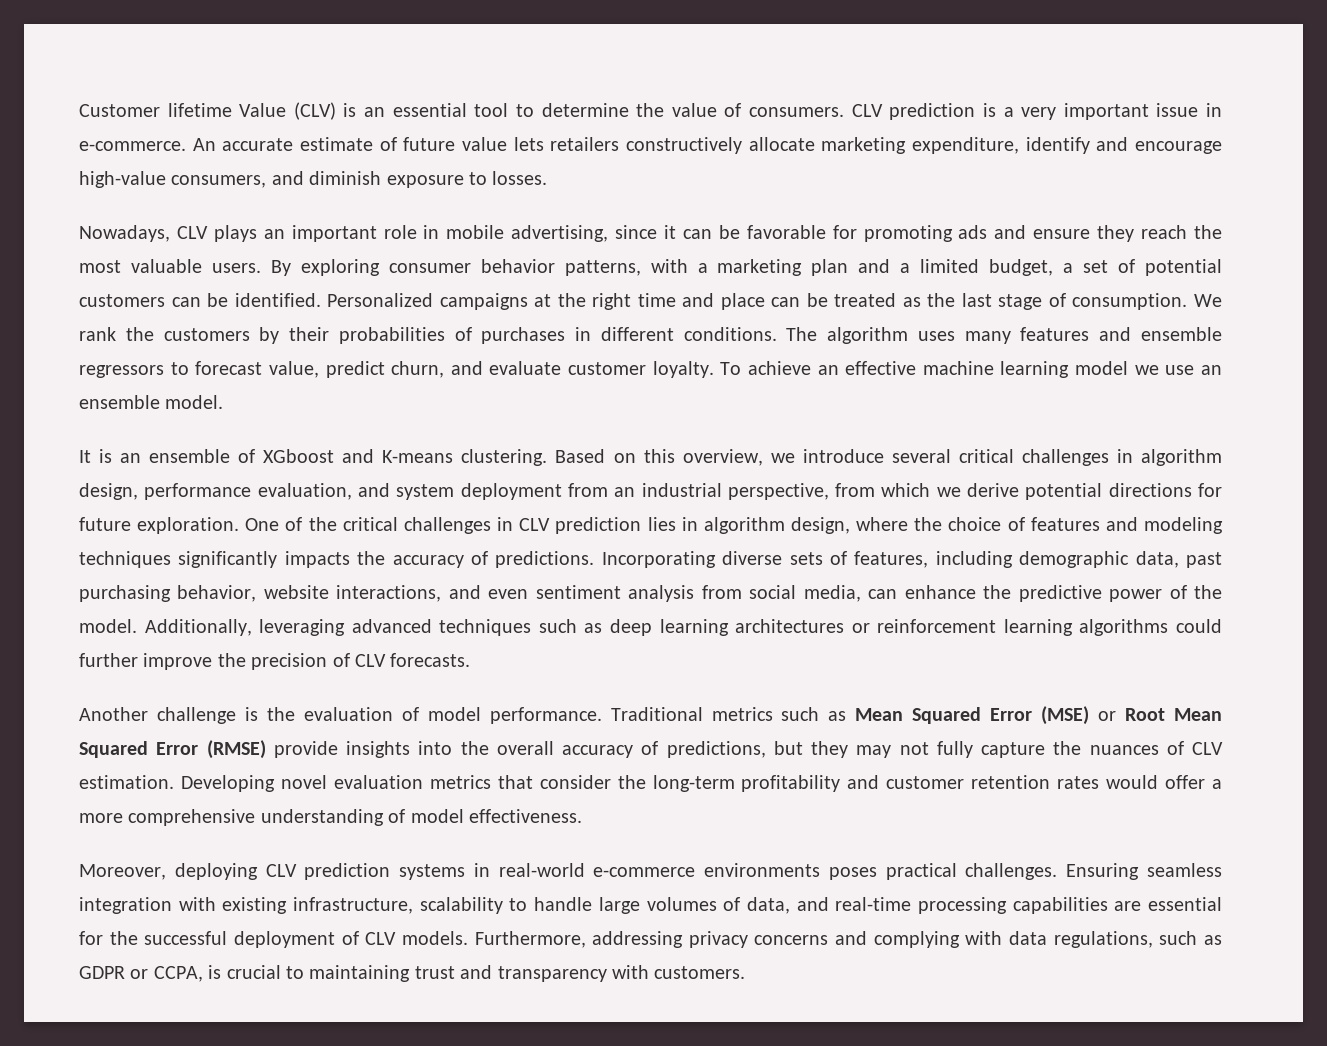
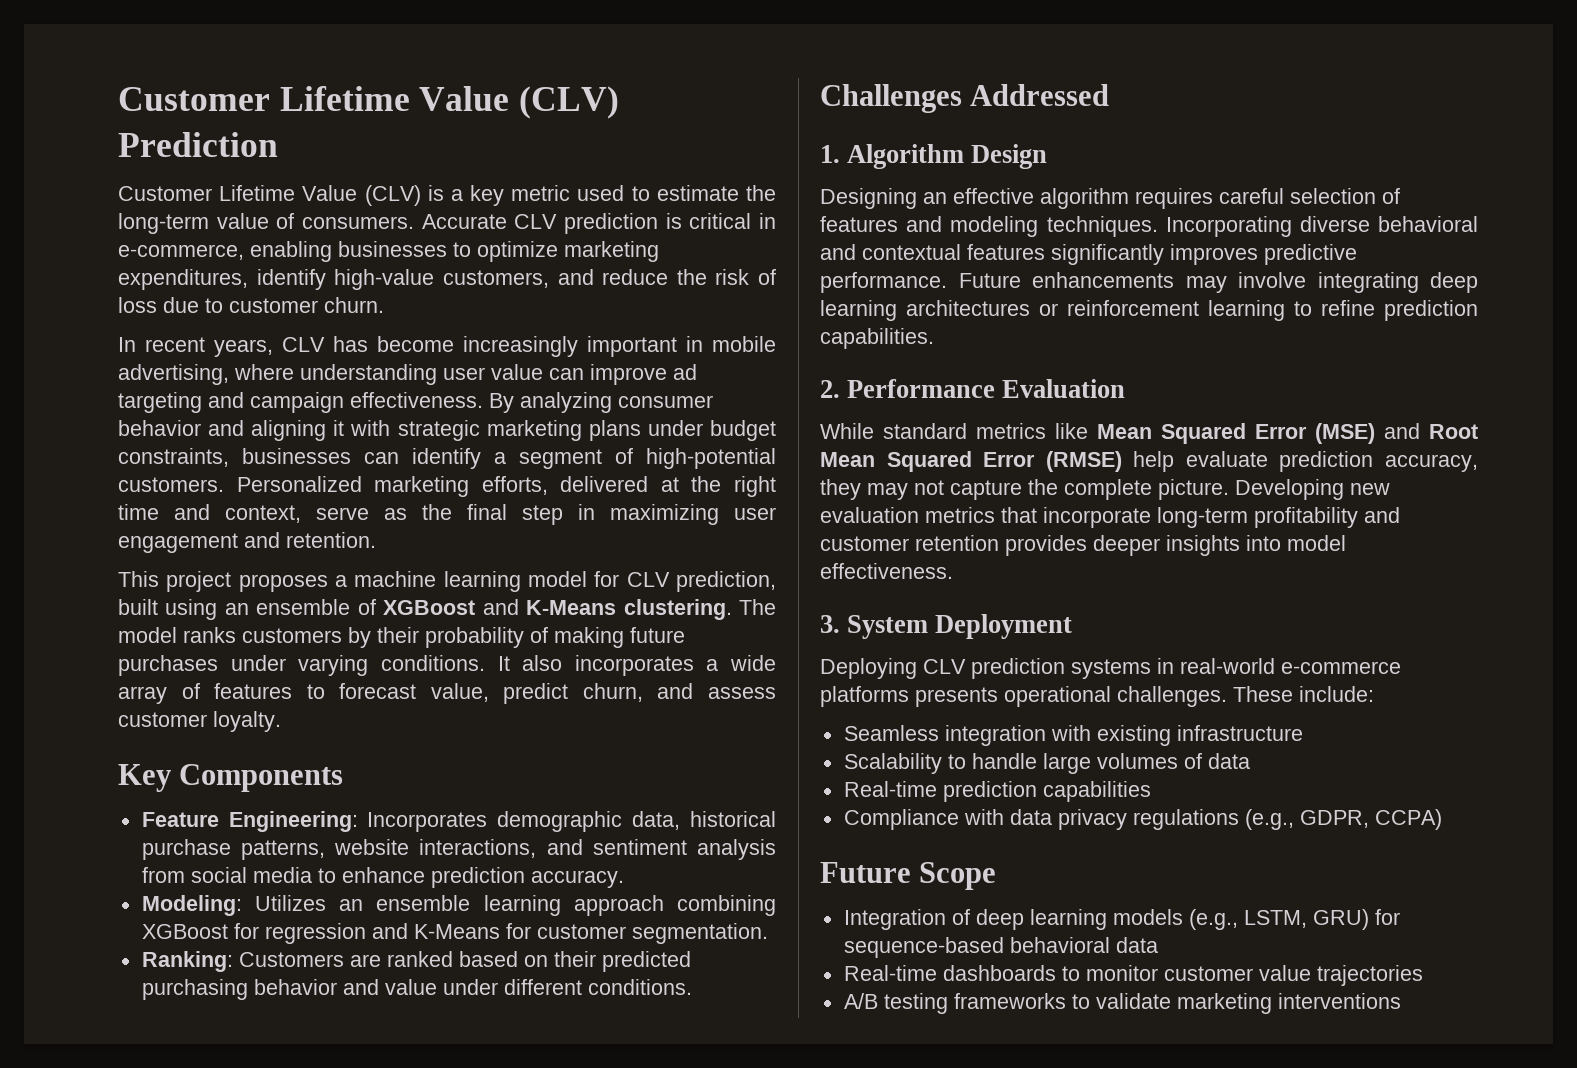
[79,102,665,120] Customer lifetime Value (CLV) is an essential tool to determine the -> [118,86,619,119] [118,132,278,157] [118,185,776,206] [118,213,209,234] Customer Lifetime Value (CLV) Prediction // Customer Lifetime Value (CLV) is a key metric used to estimate the long-term
(845, 112) none -> [421,214,507,229] Accurate
[1003,103,1222,120] [79,137,1222,154] [79,171,548,188] [79,225,1223,242] [79,259,1222,276] [79,293,528,310] a very important issue in e-commerce. An accurate estimate of future value lets retailers constructively allocate marketing expenditure, identify and encourage high-value consumers, and diminish exposure to losses. // Nowadays, CLV plays an important role in mobile advertising, since it can be favorable for promoting ads and ensure they reach the most valuable users. By exploring consumer behavior patterns, with a marketing plan and a limited budget, a set of potential customers can be identified. Personalized campaigns -> [689,213,776,229] [118,241,659,262] [118,269,776,290] [118,297,384,313] [118,336,776,357] [118,364,697,385] [118,392,713,413] [118,420,776,441] [118,448,776,469] [118,476,649,497] critical in e-commerce, enabling businesses to optimize marketing expenditures, identify high-value customers, and reduce the risk of loss due to customer churn. // In recent years, CLV has become increasingly important in mobile advertising, where understanding user value can improve ad targeting and campaign effectiveness. By analyzing consumer behavior and aligning it with strategic marketing plans under budget constraints, businesses can identify a segment of high-potential customers. Personalized marketing efforts, delivered
[720,293,1222,310] [79,327,1222,344] [79,365,164,378] place can be treated as the last stage of consumption. We rank the customers by their probabilities of purchases in different conditions. The algorithm uses many features and ensemble regressors -> [225,504,776,525] [118,532,376,553] [118,571,776,592] [118,599,777,620] [118,627,685,648] [118,655,776,676] [118,683,293,704] context, serve as the final step in maximizing user engagement and retention. // This project proposes a machine learning model for CLV prediction, built using an ensemble of XGBoost and K-Means clustering. The model ranks customers by their probability of making future purchases under varying conditions. It also incorporates a wide array of features
[489,361,562,375] evaluate -> [707,687,776,699] assess
[720,361,1222,378] [79,395,224,409] [79,449,1222,466] [79,483,1222,500] [79,517,1223,534] [79,551,1222,568] [79,585,1223,602] [79,619,603,636] To achieve an effective machine learning model we use an ensemble model. // It is an ensemble of XGboost and K-means clustering. Based on this overview, we introduce several critical challenges in algorithm design, performance evaluation, and system deployment from an industrial perspective, from which we derive potential directions for future exploration. One of the critical challenges in CLV prediction lies in algorithm design, where the choice of features and modeling techniques significantly impacts the accuracy of predictions. Incorporating diverse sets of features, including demographic data, past purchasing behavior, website interactions, and even sentiment analysis from social media, can enhance the predictive power of the model. Additionally, leveraging advanced techniques such as -> [118,764,344,792] [141,811,776,832] [141,839,777,860] [141,867,624,888] [141,895,777,916] [141,923,768,944] [141,951,691,972] [141,979,692,1000] [820,84,1110,113] [820,144,1048,169] [820,188,1400,209] [820,216,1478,237] [820,244,1357,265] [820,272,1419,293] // Key Components // Feature Engineering: Incorporates demographic data, historical purchase patterns, website interactions, and sentiment analysis from social media to enhance prediction accuracy. // Modeling: Utilizes an ensemble learning approach combining XGBoost for regression and K-Means for customer segmentation. // Ranking: Customers are ranked based on their predicted purchasing behavior and value under different conditions. // Challenges Addressed // 1. Algorithm Design // Designing an effective algorithm requires careful selection of features and modeling techniques. Incorporating diverse behavioral and contextual features significantly improves predictive performance. Future enhancements may involve integrating
[1079,619,1222,636] [79,653,471,670] [79,707,847,724] algorithms could further improve the precision of CLV forecasts. // Another challenge is the evaluation of model performance. Traditional metrics such as -> [1294,300,1478,321] [820,328,934,349] [820,379,1126,398] [820,423,1088,439] to refine prediction capabilities. // 2. Performance Evaluation // While standard metrics like
[1098,711,1117,721] or -> [1384,423,1420,439] and
[273,741,803,758] provide insights into the overall accuracy of predictions, but -> [1133,451,1478,472] help evaluate prediction accuracy,
[936,741,973,758] fully -> (944, 487) none
[1089,741,1223,755] [79,775,327,792] nuances of CLV estimation. Developing novel -> [1064,479,1390,500] complete picture. Developing new
[539,775,646,789] consider the -> [1043,507,1151,528] incorporate
[1057,775,1222,789] [79,809,582,826] [79,863,258,880] rates would offer a more comprehensive understanding of model effectiveness. // Moreover, deploying -> [1005,535,1346,556] [820,563,953,579] [820,614,1073,639] [820,658,917,679] provides deeper insights into model effectiveness. // 3. System Deployment // Deploying
[704,863,1222,880] environments poses practical challenges. Ensuring seamless -> [820,686,1374,707] [843,725,939,741] platforms presents operational challenges. These include: // Seamless
[293,897,503,914] infrastructure, scalability -> [1176,725,1303,741] [843,753,942,774] infrastructure // Scalability
[746,897,1222,914] [79,931,1222,948] [79,965,746,982] data, and real-time processing capabilities are essential for the successful deployment of CLV models. Furthermore, addressing privacy concerns and complying with data regulations, such as GDPR or CCPA, is crucial to maintaining trust and transparency with customers. -> [1207,753,1250,769] [843,781,1151,802] [843,809,1442,830] [820,862,997,890] [843,909,1400,930] [843,937,1158,958] [843,965,1423,986] [843,993,1401,1014] data // Real-time prediction capabilities // Compliance with data privacy regulations (e.g., GDPR, CCPA) // Future Scope // Integration of deep learning models (e.g., LSTM, GRU) for sequence-based behavioral data // Real-time dashboards to monitor customer value trajectories // A/B testing frameworks to validate marketing interventions

